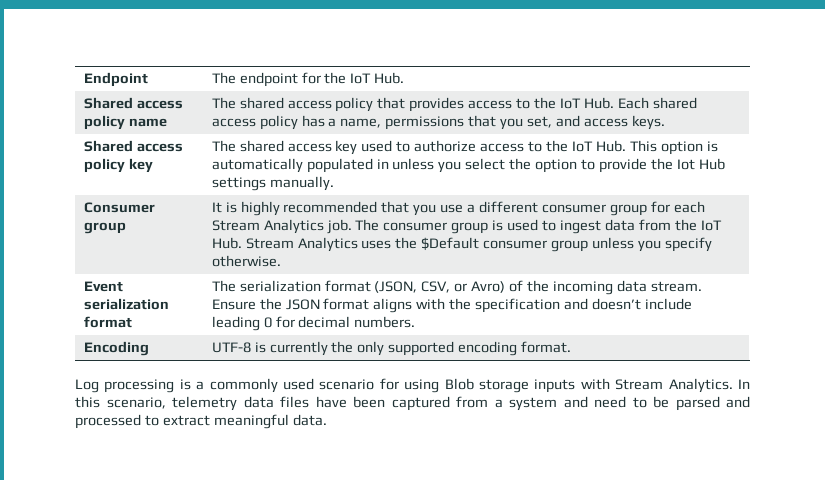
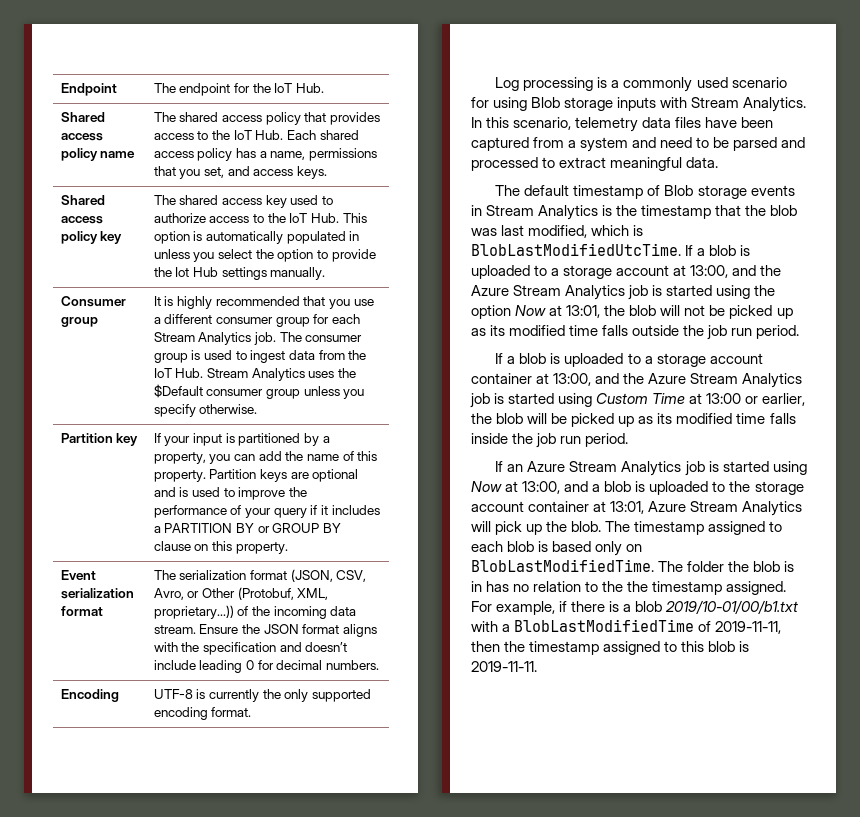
(281, 261) none -> [60,433,139,446] [153,433,330,446] [153,451,378,464] [153,469,359,482] [153,487,307,500] [153,505,380,518] [153,523,341,533] [153,541,288,554] // Partition key | If your input is partitioned by a property, you can add the name of this property. Partition keys are optional and is used to improve the performance of your query if it includes a PARTITION BY or GROUP BY clause on this property.
[454,281,506,293] or Avro) -> [153,587,329,600] [153,605,234,619] Avro, or Other (Protobuf, XML, proprietary...))
(327, 420) none -> [495,185,795,199] [471,205,798,220] [471,225,644,238] [471,243,751,256] [471,265,782,279] [471,285,776,300] [471,305,793,319] [471,325,800,340] [495,353,763,367] [471,373,803,388] [470,393,806,408] [471,413,796,427] [471,433,629,448] [495,461,807,476] [471,481,804,495] [471,501,803,516] [471,521,783,535] [471,541,643,556] [471,559,795,572] [471,581,787,595] [471,600,799,615] [471,619,782,634] [471,641,750,655] [471,661,537,672] // The default timestamp of Blob storage events in Stream Analytics is the timestamp that the blob was last modified, which is BlobLastModifiedUtcTime. If a blob is uploaded to a storage account at 13:00, and the Azure Stream Analytics job is started using the option Now at 13:01, the blob will not be picked up as its modified time falls outside the job run period. // If a blob is uploaded to a storage account container at 13:00, and the Azure Stream Analytics job is started using Custom Time at 13:00 or earlier, the blob will be picked up as its modified time falls inside the job run period. // If an Azure Stream Analytics job is started using Now at 13:00, and a blob is uploaded to the storage account container at 13:01, Azure Stream Analytics will pick up the blob. The timestamp assigned to each blob is based only on BlobLastModifiedTime. The folder the blob is in has no relation to the the timestamp assigned. For example, if there is a blob 2019/10-01/00/b1.txt with a BlobLastModifiedTime of 2019-11-11, then the timestamp assigned to this blob is 2019-11-11.

